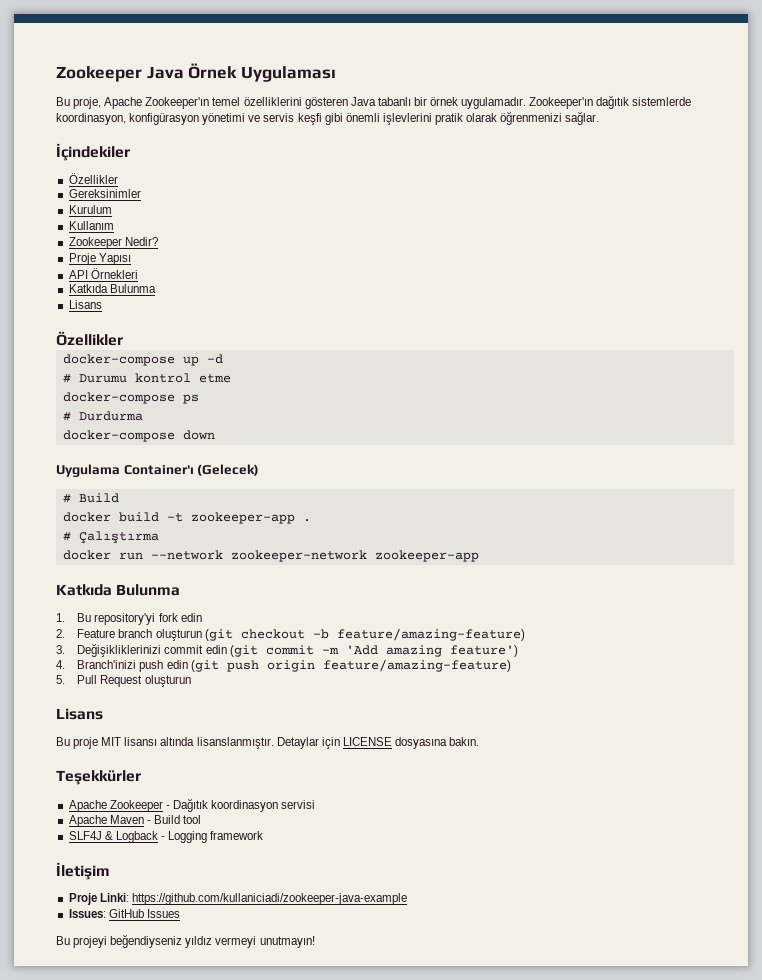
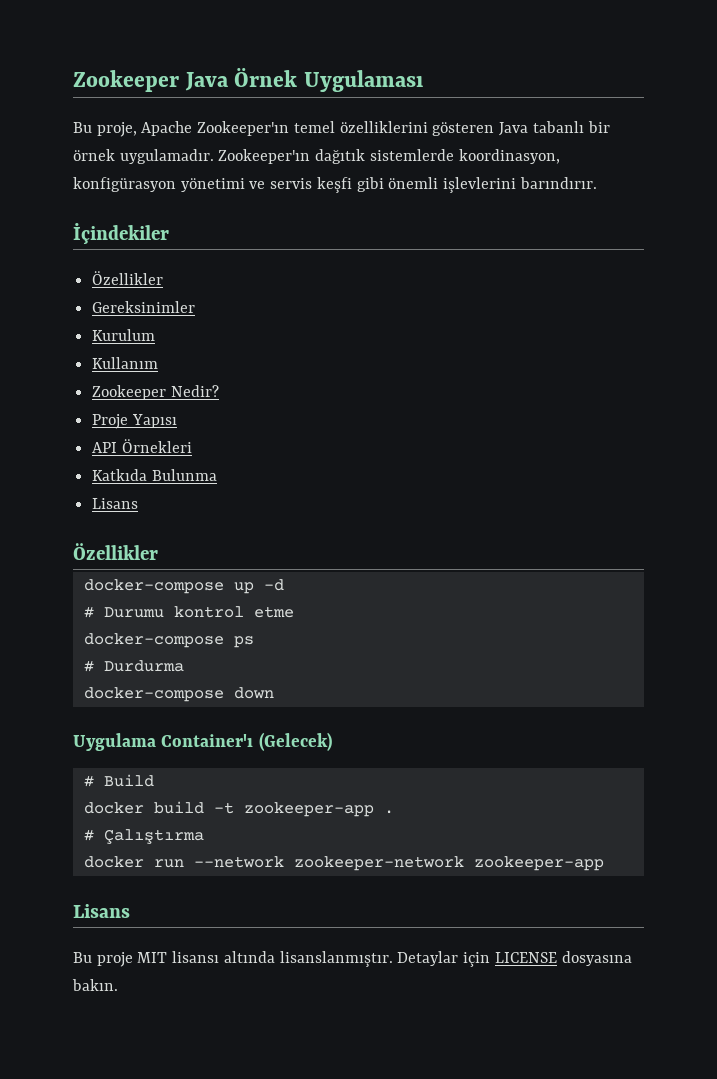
[434,111,600,125] pratik olarak öğrenmenizi sağlar. -> [519,177,597,189] barındırır.
[56,584,181,596] [56,613,202,625] [56,628,525,641] [56,643,518,657] [56,659,511,672] [56,675,191,687] // Katkıda Bulunma // 1. Bu repository'yi fork edin // 2. Feature branch oluşturun (git checkout -b feature/amazing-feature) // 3. Değişikliklerinizi commit edin (git commit -m 'Add amazing feature') // 4. Branch'inizi push edin (git push origin feature/amazing-feature) // 5. Pull Request oluşturun -> (604, 863) none
[56,770,141,785] [68,798,316,812] [68,815,202,827] [68,831,264,843] [56,862,110,880] [68,893,407,905] [68,909,180,918] [56,934,315,948] // Teşekkürler // Apache Zookeeper - Dağıtık koordinasyon servisi // Apache Maven - Build tool // SLF4J & Logback - Logging framework // İletişim // Proje Linki: https://github.com/kullaniciadi/zookeeper-java-example // Issues: GitHub Issues // Bu projeyi beğendiyseniz yıldız vermeyi unutmayın! -> (118, 985) none

